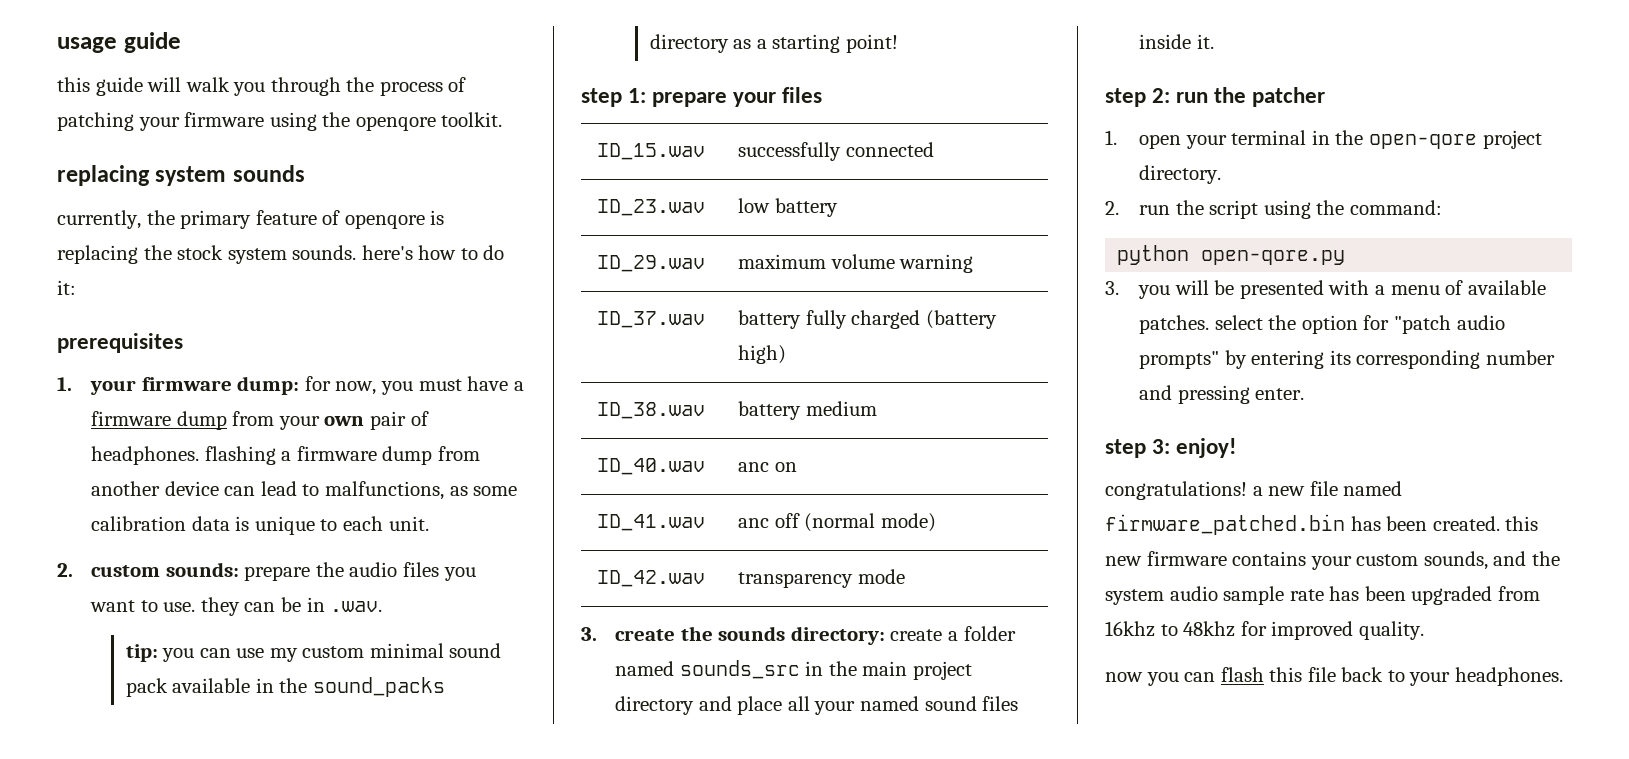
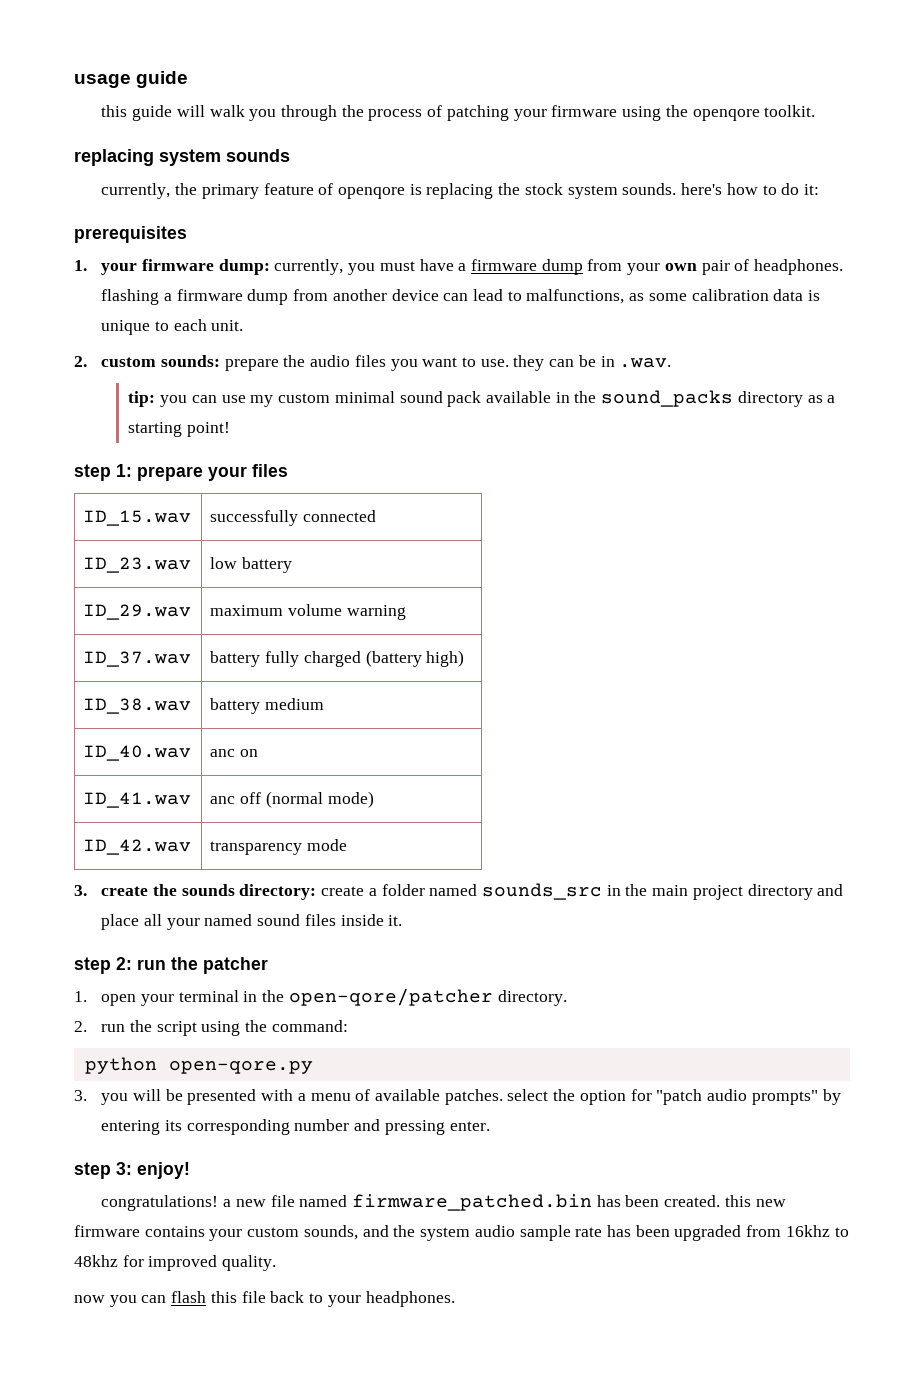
[304,376,377,395] for now, -> [274,259,344,275] currently,
[1369,130,1542,149] open-qore project -> [288,988,493,1006] open-qore/patcher

